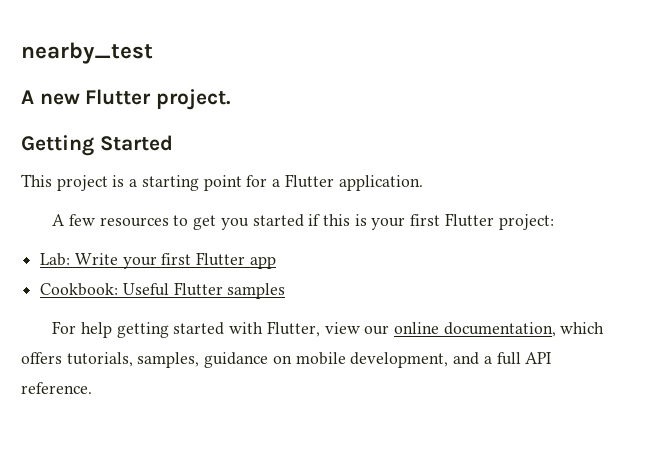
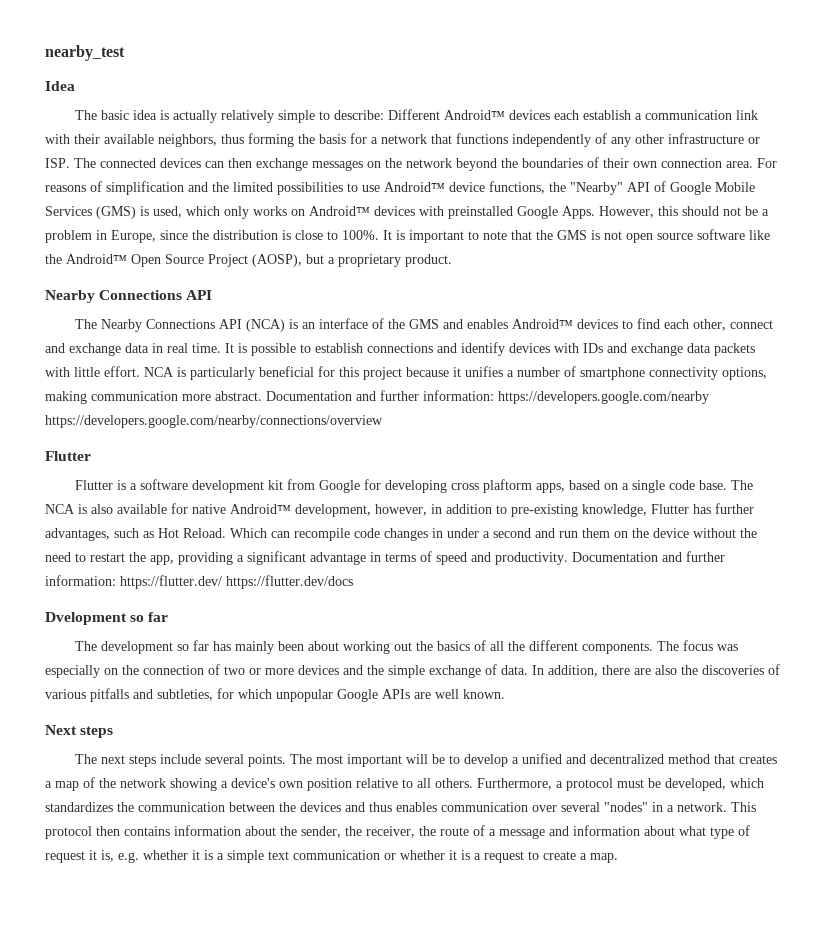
[21,89,232,110] [21,135,173,156] [21,174,423,191] [52,213,554,230] [40,252,276,269] [40,282,286,299] [52,321,605,338] [21,352,552,368] [21,382,92,394] A new Flutter project. // Getting Started // This project is a starting point for a Flutter application. // A few resources to get you started if this is your first Flutter project: // Lab: Write your first Flutter app // Cookbook: Useful Flutter samples // For help getting started with Flutter, view our online documentation, which offers tutorials, samples, guidance on mobile development, and a full API reference. -> [45,81,75,91] [75,109,759,123] [45,133,760,147] [45,157,777,171] [45,181,755,195] [45,206,769,219] [45,229,770,243] [45,254,452,267] [45,290,213,303] [75,318,774,332] [45,342,755,356] [45,366,767,380] [45,390,709,404] [45,415,383,428] [45,451,91,461] [75,479,754,493] [45,503,754,517] [45,528,757,541] [45,551,725,565] [45,575,353,589] [45,612,169,625] [75,640,739,654] [45,664,780,678] [45,688,505,702] [45,725,114,738] [75,753,778,767] [45,777,764,791] [45,802,756,812] [45,825,750,839] [45,850,618,863] Idea // The basic idea is actually relatively simple to describe: Different Android™ devices each establish a communication link with their available neighbors, thus forming the basis for a network that functions independently of any other infrastructure or ISP. The connected devices can then exchange messages on the network beyond the boundaries of their own connection area. For reasons of simplification and the limited possibilities to use Android™ device functions, the "Nearby" API of Google Mobile Services (GMS) is used, which only works on Android™ devices with preinstalled Google Apps. However, this should not be a problem in Europe, since the distribution is close to 100%. It is important to note that the GMS is not open source software like the Android™ Open Source Project (AOSP), but a proprietary product. // Nearby Connections API // The Nearby Connections API (NCA) is an interface of the GMS and enables Android™ devices to find each other, connect and exchange data in real time. It is possible to establish connections and identify devices with IDs and exchange data packets with little effort. NCA is particularly beneficial for this project because it unifies a number of smartphone connectivity options, making communication more abstract. Documentation and further information: https://developers.google.com/nearby https://developers.google.com/nearby/connections/overview // Flutter // Flutter is a software development kit from Google for developing cross plaftorm apps, based on a single code base. The NCA is also available for native Android™ development, however, in addition to pre-existing knowledge, Flutter has further advantages, such as Hot Reload. Which can recompile code changes in under a second and run them on the device without the need to restart the app, providing a significant advantage in terms of speed and productivity. Documentation and further information: https://flutter.dev/ https://flutter.dev/docs // Dvelopment so far // The development so far has mainly been about working out the basics of all the different components. The focus was especially on the connection of two or more devices and the simple exchange of data. In addition, there are also the discoveries of various pitfalls and subtleties, for which unpopular Google APIs are well known. // Next steps // The next steps include several points. The most important will be to develop a unified and decentralized method that creates a map of the network showing a device's own position relative to all others. Furthermore, a protocol must be developed, which standardizes the communication between the devices and thus enables communication over several "nodes" in a network. This protocol then contains information about the sender, the receiver, the route of a message and information about what type of request it is, e.g. whether it is a simple text communication or whether it is a request to create a map.

